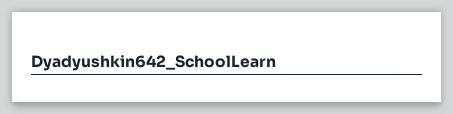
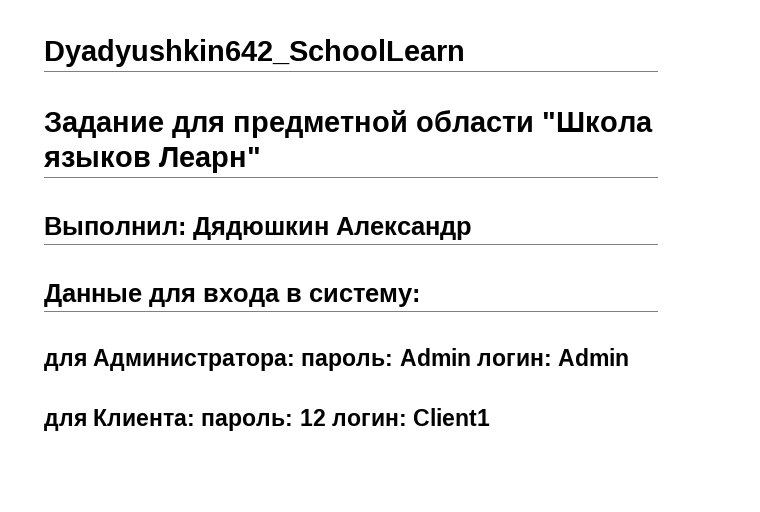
(276, 63) none -> [44,110,653,138] [43,147,261,173] [44,217,472,240] [44,284,420,307] [44,348,630,371] [44,408,491,431] // Задание для предметной области "Школа языков Леарн" // Выполнил: Дядюшкин Александр // Данные для входа в систему: // для Администратора: пароль: Admin логин: Admin // для Клиента: пароль: 12 логин: Client1

